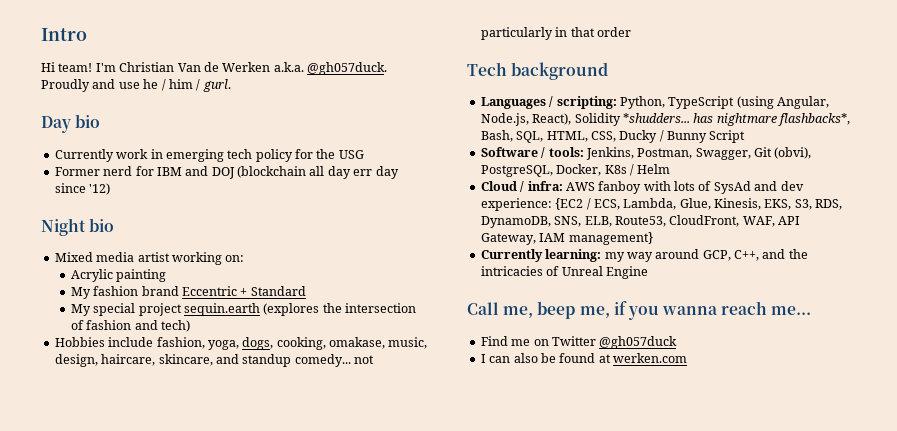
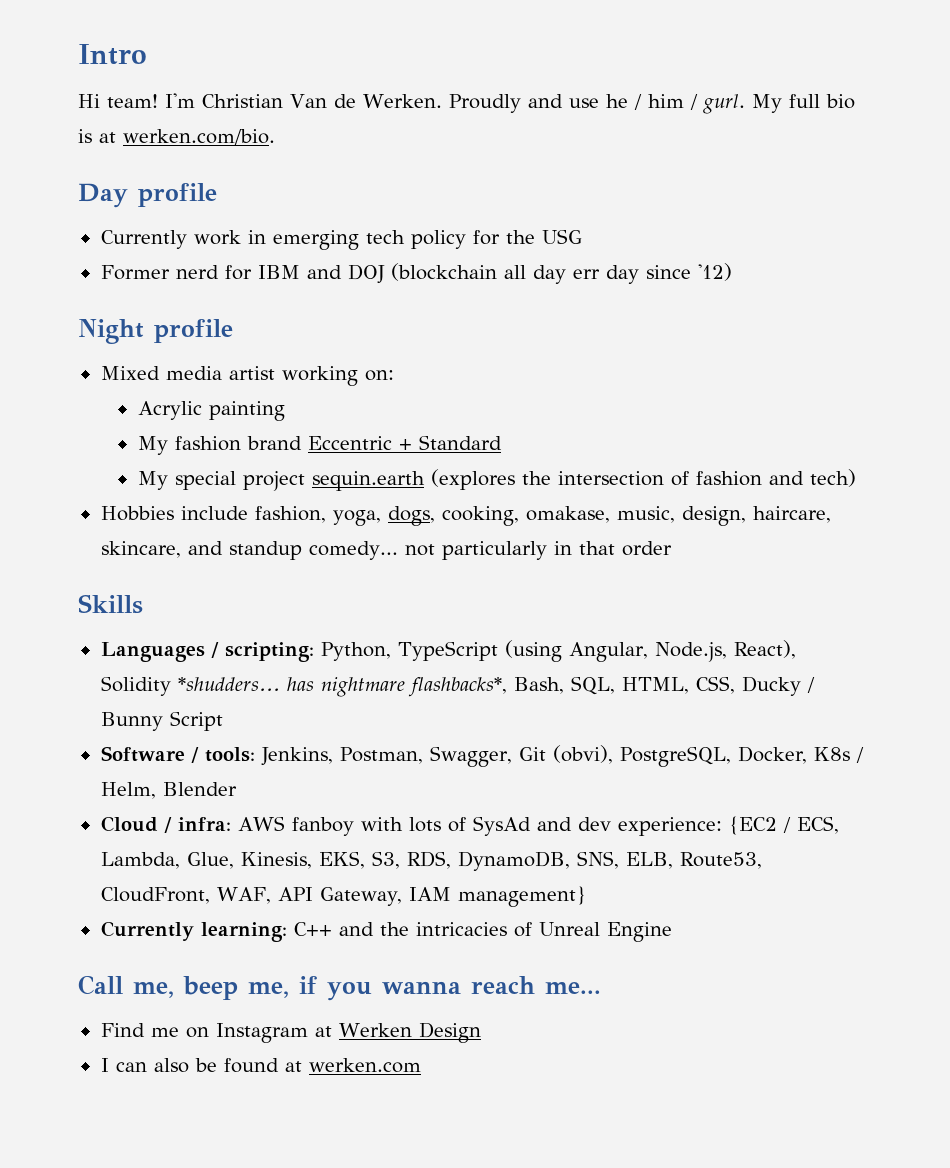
[222,62,387,75] Werken a.k.a. @gh057duck. -> [362,94,442,108] Werken.
(231, 85) none -> [751,94,855,113] [78,129,275,145] My full bio is at werken.com/bio.
[75,114,101,128] bio -> [138,183,217,207] profile
[89,218,115,232] bio -> [154,319,233,343] profile
[467,62,609,80] Tech background -> [78,594,143,614] Skills
[637,164,671,174] Helm -> [100,782,237,799] Helm, Blender
[604,249,759,262] my way around GCP, C++, -> [293,922,332,936] C++
[551,336,678,349] Twitter @gh057duck -> [215,1022,481,1043] Instagram at Werken Design

